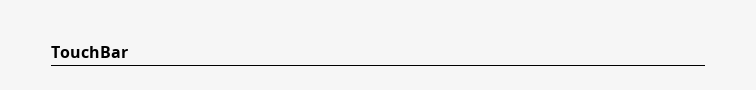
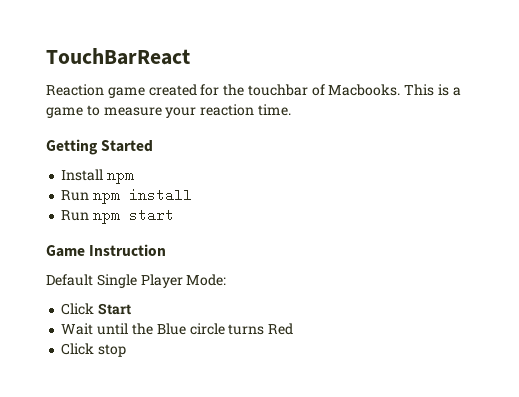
[51,46,128,58] TouchBar -> [46,48,190,65] [46,84,461,98] [46,104,291,118] [46,139,154,155] [61,169,135,184] [61,188,193,204] [61,208,175,224] [46,244,167,257] [46,274,227,288] [61,303,132,315] [61,323,294,335] [61,343,127,357] TouchBarReact // Reaction game created for the touchbar of Macbooks. This is a game to measure your reaction time. // Getting Started // Install npm // Run npm install // Run npm start // Game Instruction // Default Single Player Mode: // Click Start // Wait until the Blue circle turns Red // Click stop

